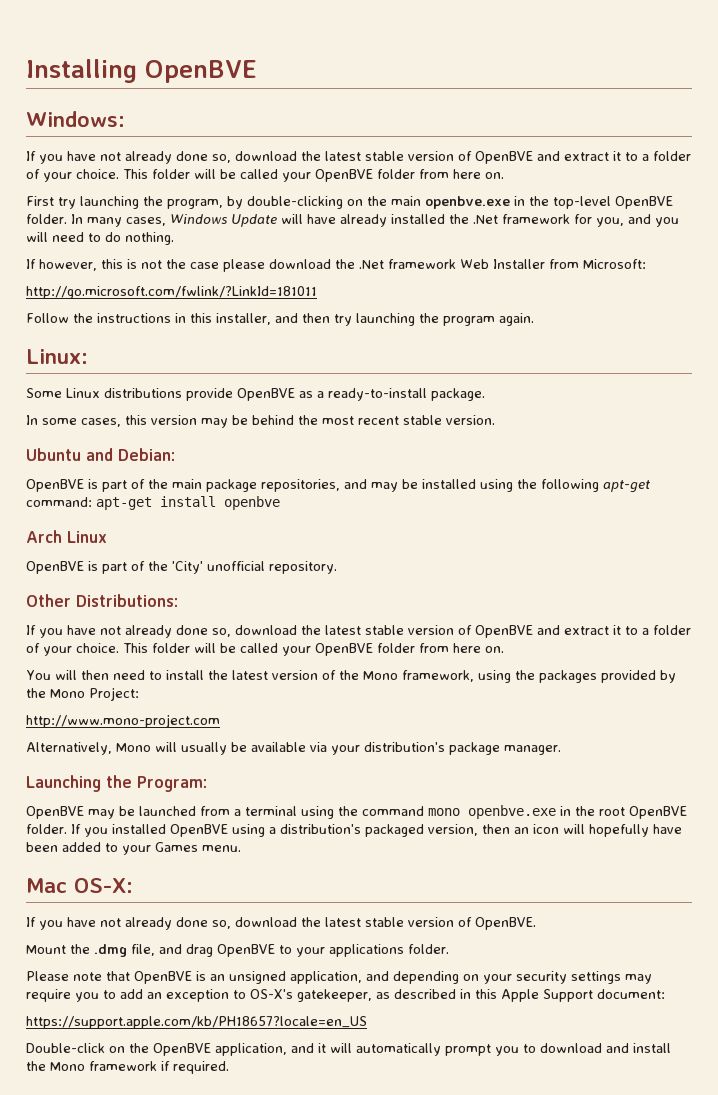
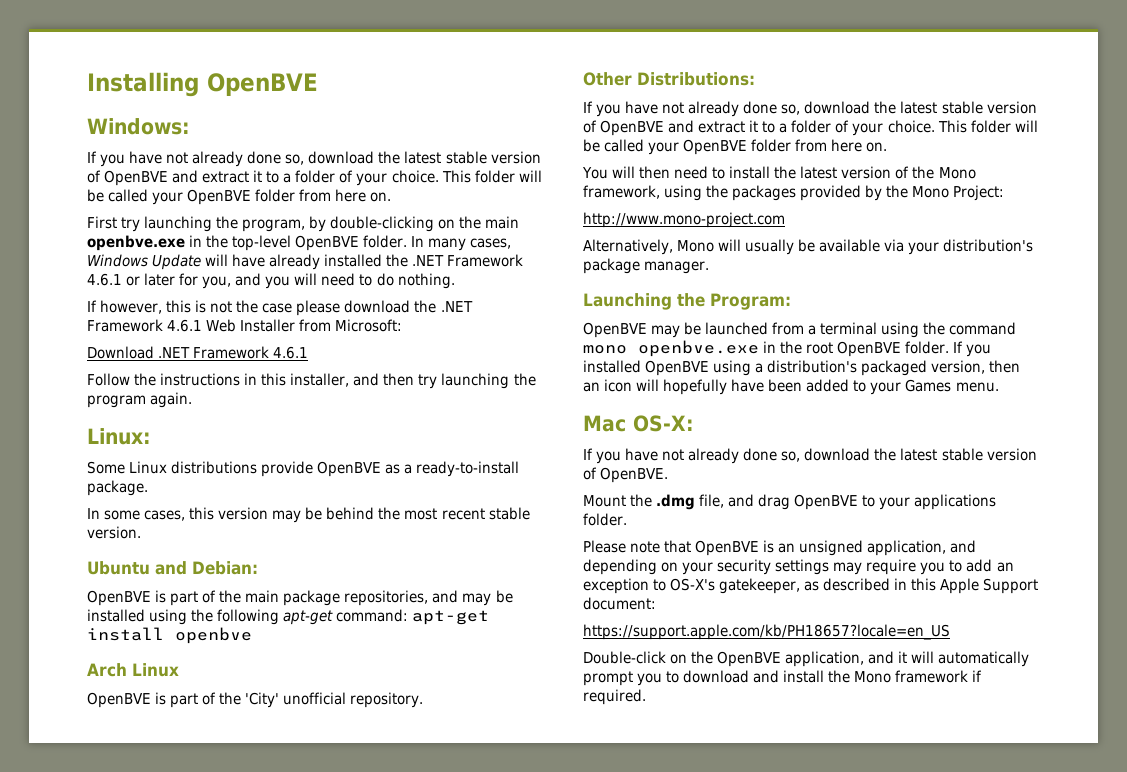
[473,214,570,224] .Net framework -> [412,254,524,267] [87,273,176,286] .NET Framework 4.6.1 or later
[359,259,456,269] .Net framework -> [440,301,473,312] [87,319,203,332] .NET Framework 4.6.1
[26,286,317,299] http://go.microsoft.com/fwlink/?LinkId=181011 -> [87,346,309,359] Download .NET Framework 4.6.1

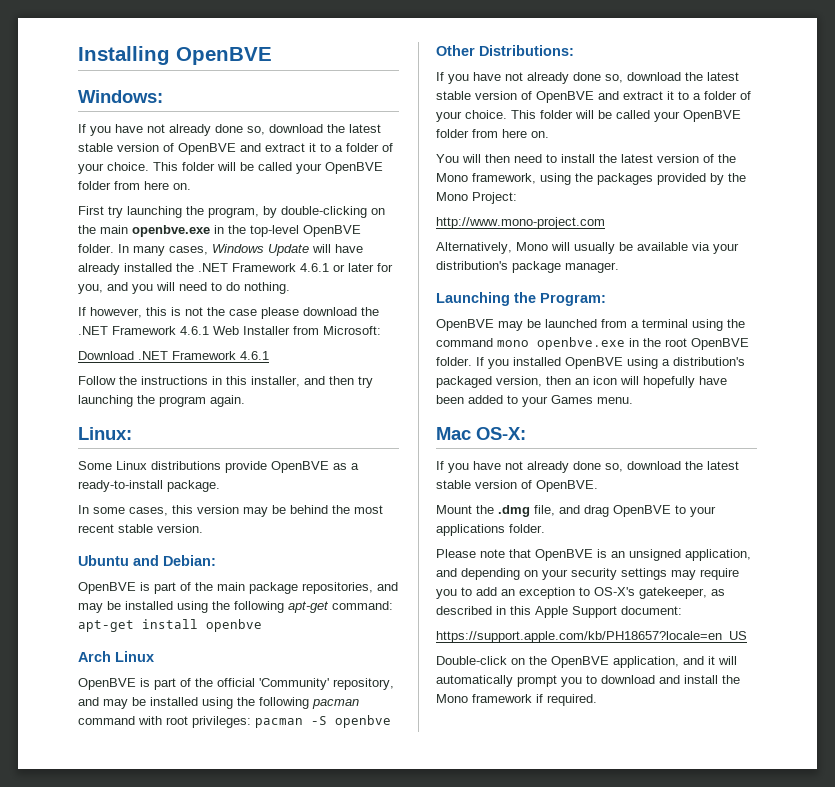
[245,692,424,708] 'City' unofficial repository. -> [217,678,394,690] [78,697,359,709] [78,715,391,728] official 'Community' repository, and may be installed using the following pacman command with root privileges: pacman -S openbve

